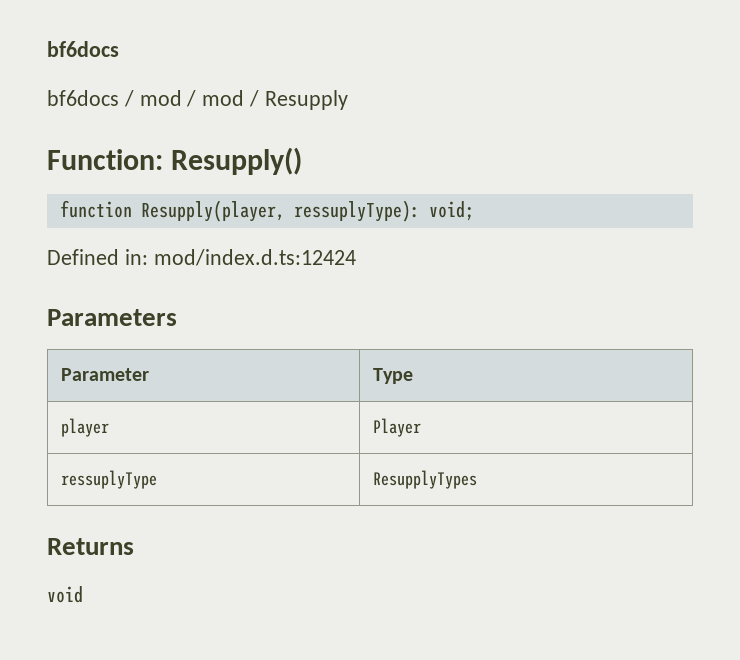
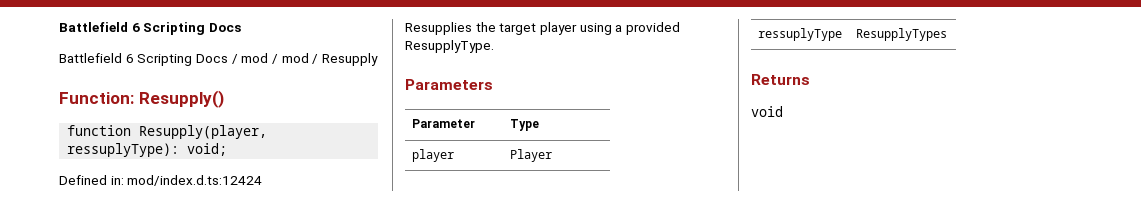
[47,41,119,57] [47,90,119,106] bf6docs // bf6docs -> [59,22,241,35] [59,53,228,66] Battlefield 6 Scripting Docs // Battlefield 6 Scripting Docs
(356, 257) none -> [405,22,680,35] [405,40,494,53] // Resupplies the target player using a provided ResupplyType.

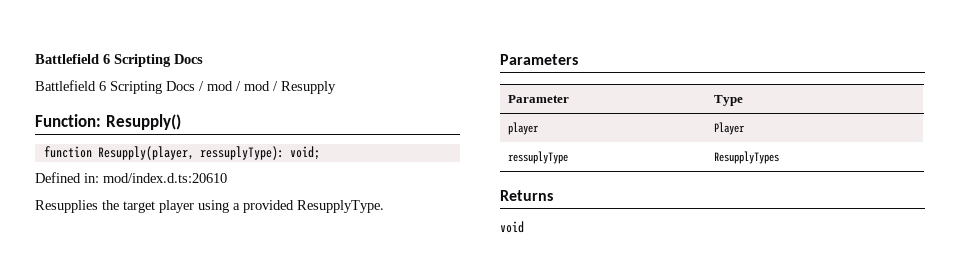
[127,175,263,186] mod/index.d.ts:12424 -> [103,173,227,183] mod/index.d.ts:20610

